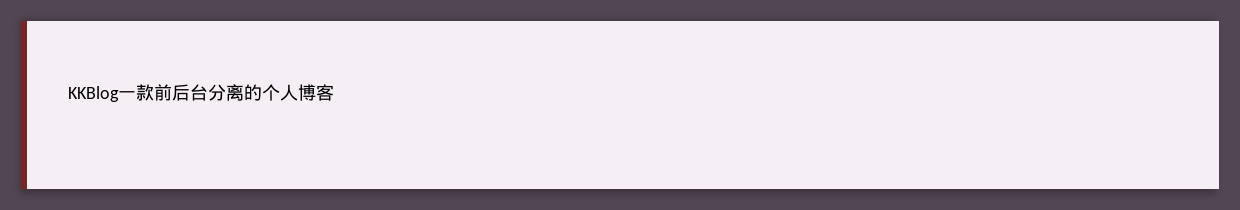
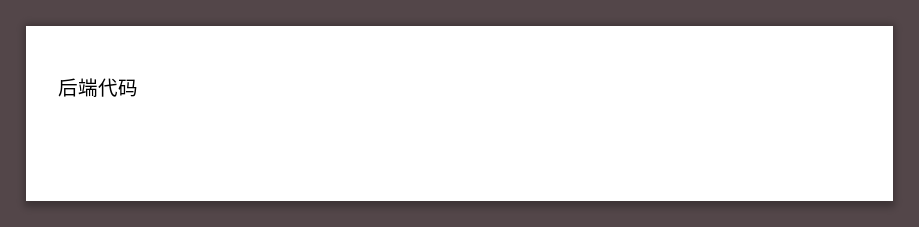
[68,84,334,102] KKBlog一款前后台分离的个人博客 -> [58,78,138,97] 后端代码

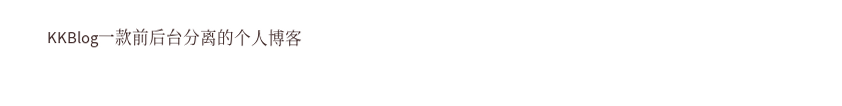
[58,78,138,97] 后端代码 -> [47,28,303,48] KKBlog一款前后台分离的个人博客

